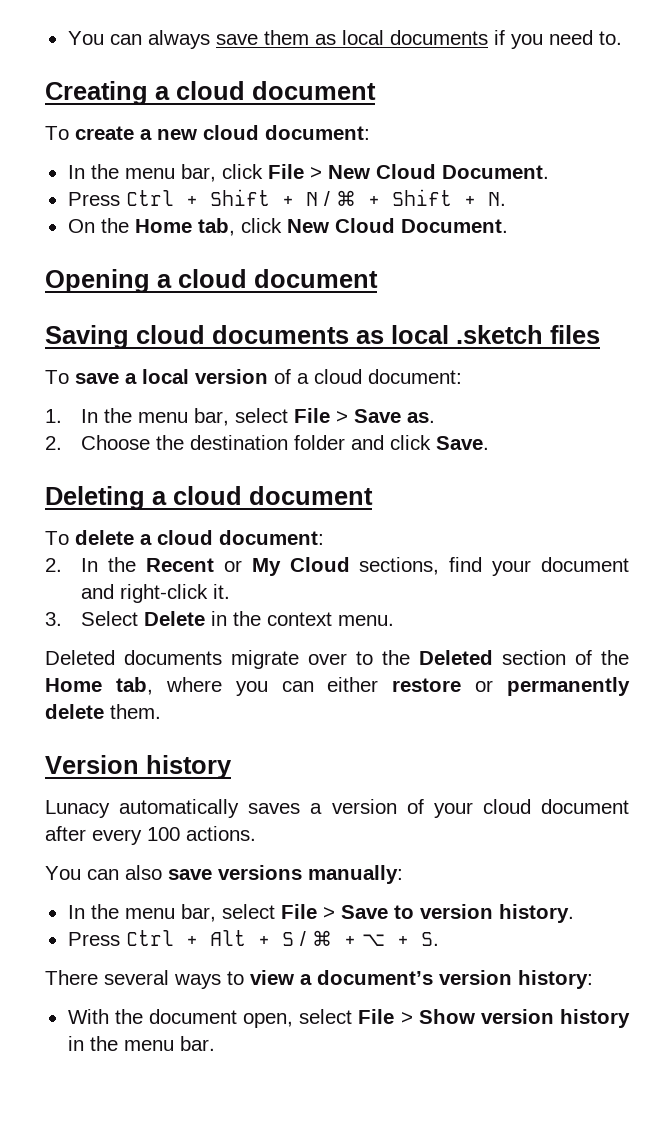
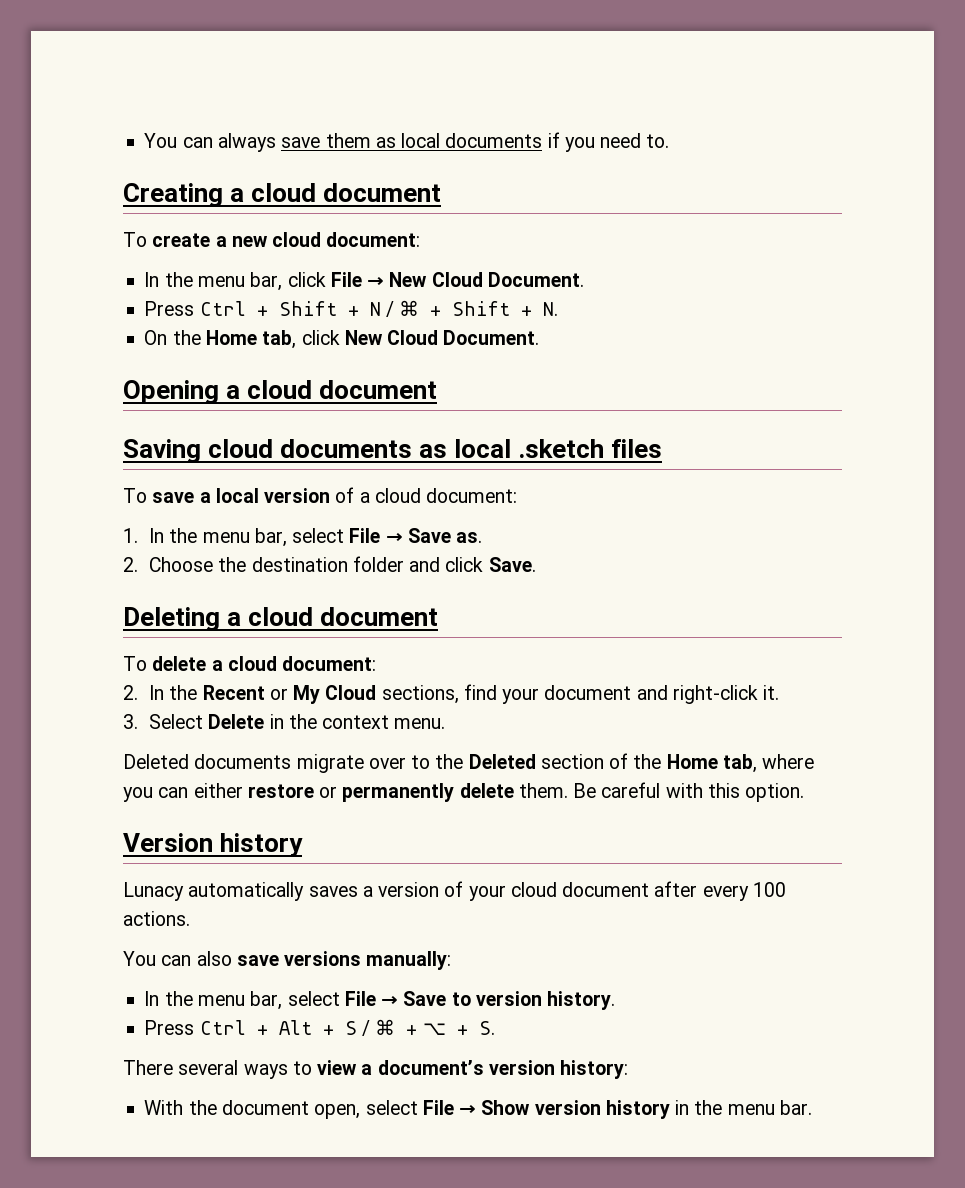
[309,167,322,179] > -> [367,277,385,287] →
[336,411,349,423] > -> [385,533,403,543] →
(161, 711) none -> [573,782,805,802] Be careful with this option.
[322,907,335,919] > -> [381,996,399,1006] →
[400,1012,413,1024] > -> [459,1105,477,1115] →

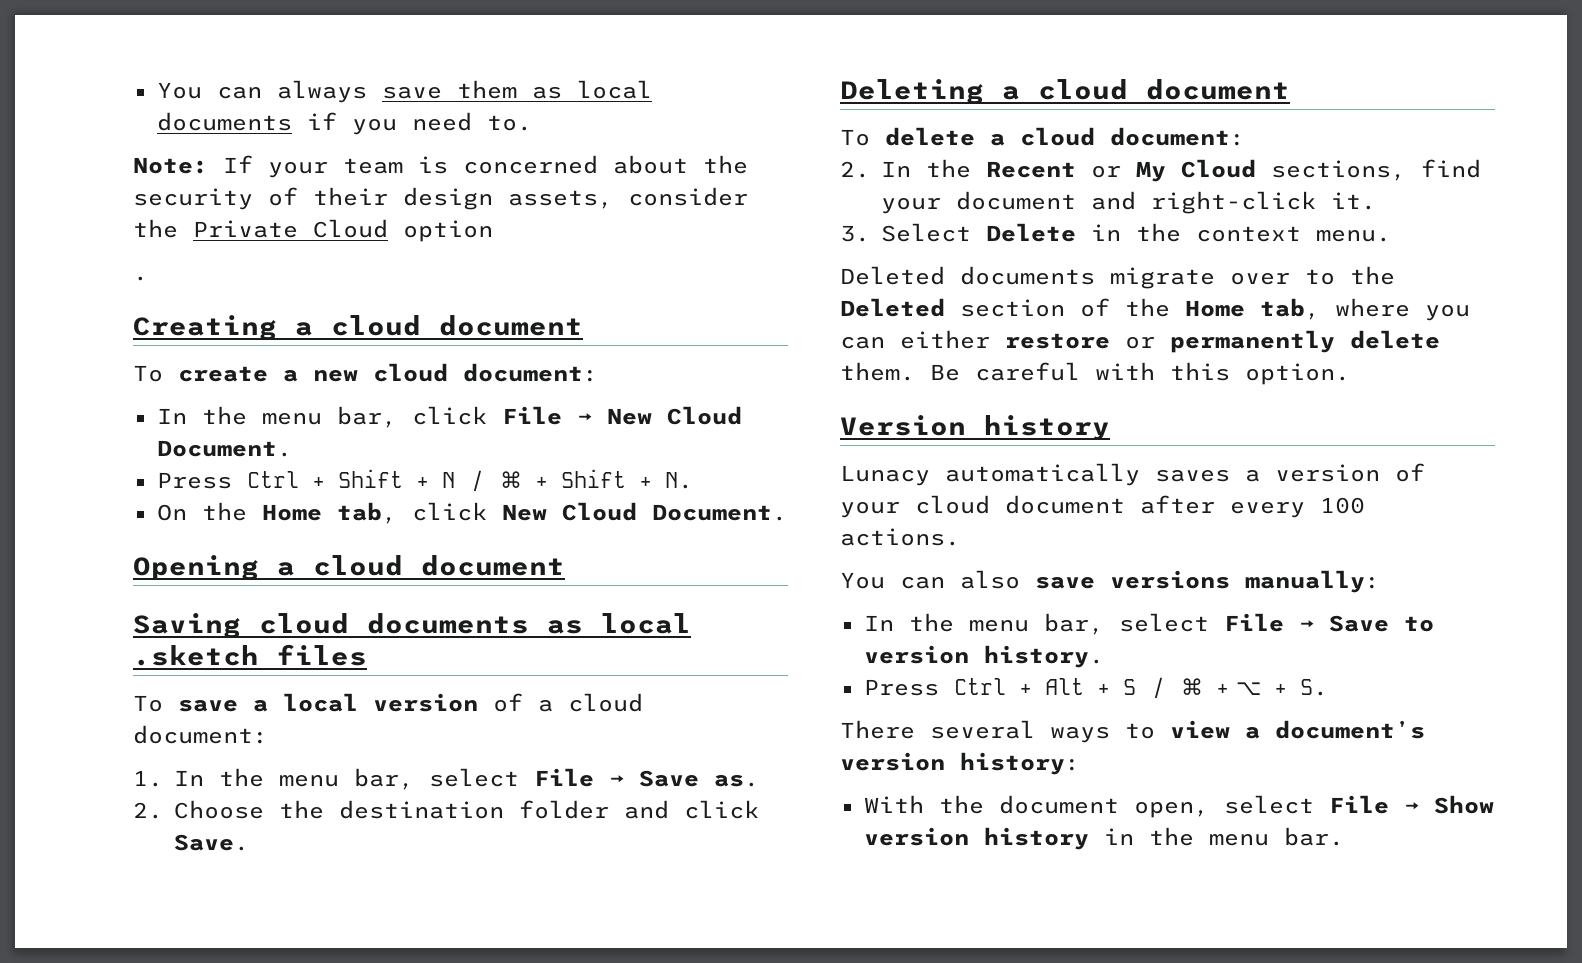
(670, 141) none -> [133,155,748,178] [133,187,748,210] [133,219,493,242] [133,276,148,281] // Note: If your team is concerned about the security of their design assets, consider the Private Cloud option // .

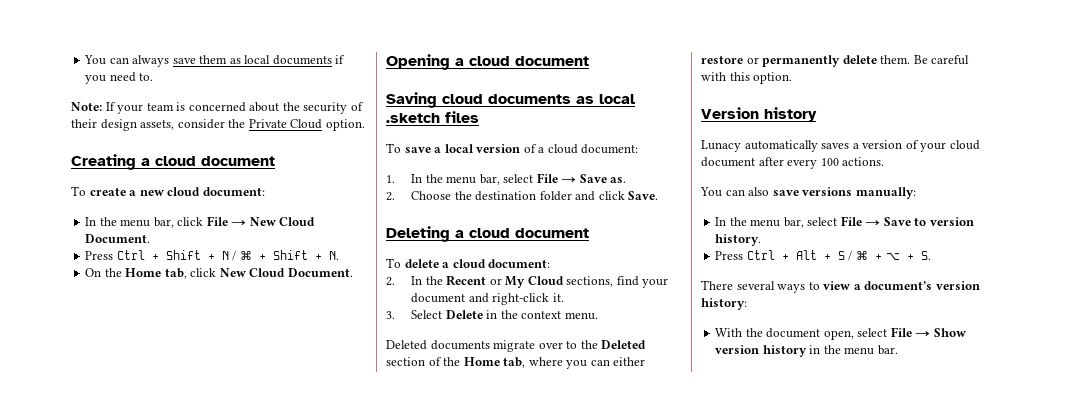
[403,220,493,242] [133,276,148,281] option // . -> [325,119,365,131] option.

